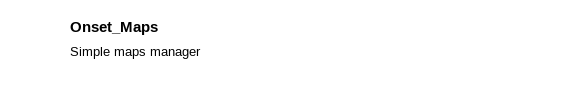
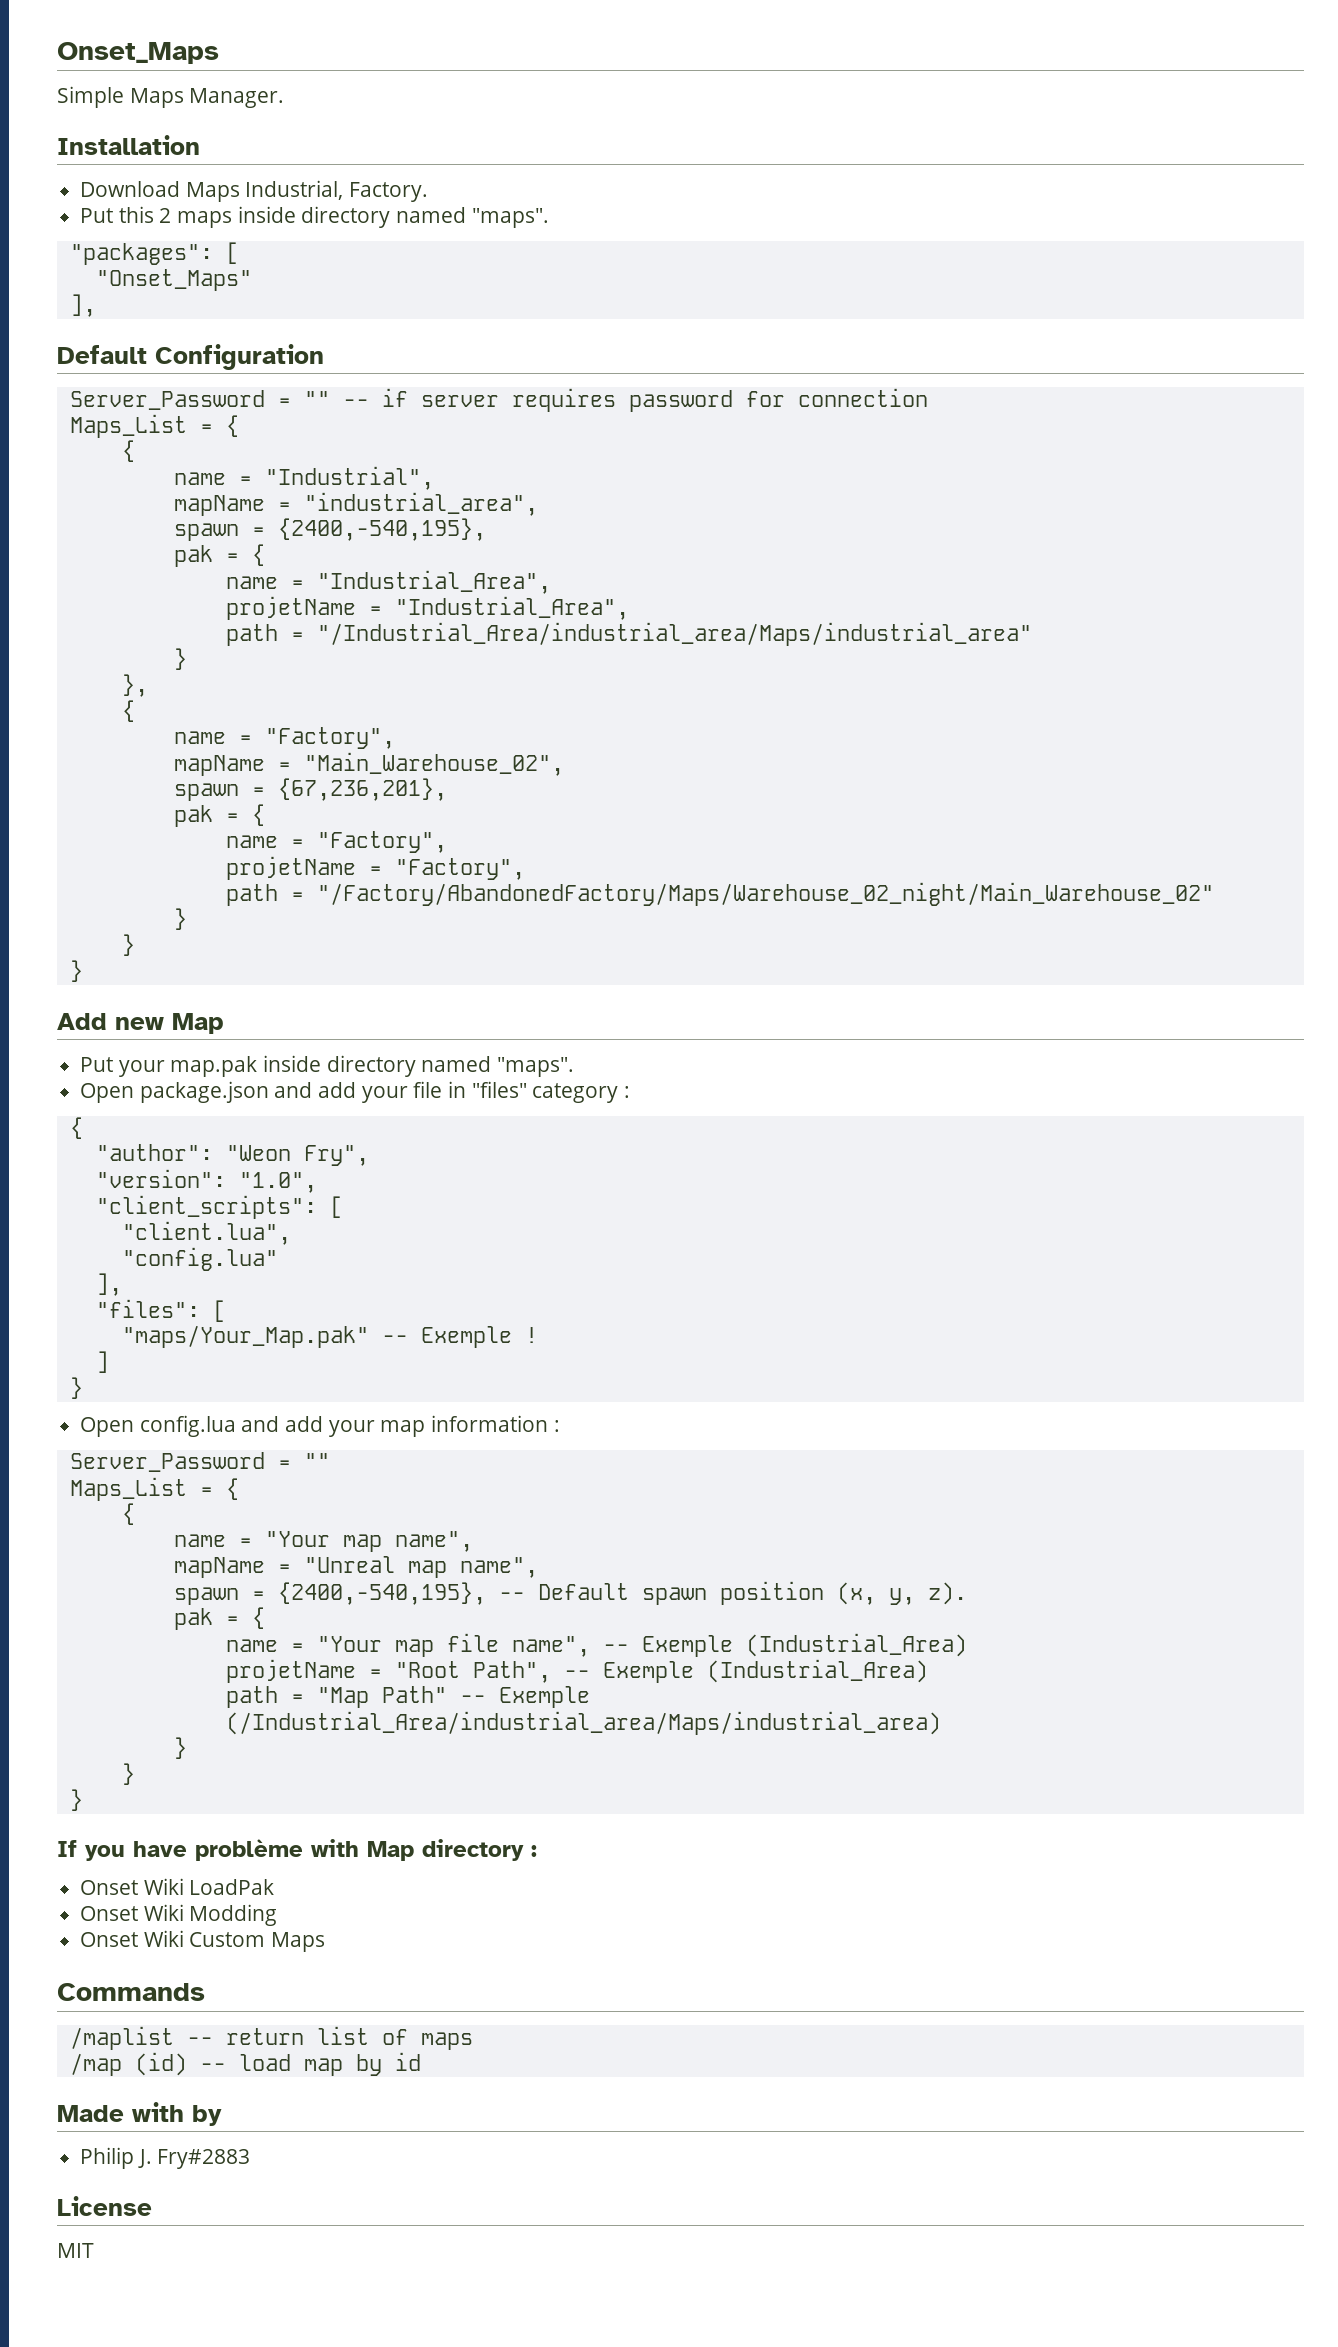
[114,48,201,59] maps manager -> [129,88,285,108] [57,135,200,155] [80,180,429,202] [80,206,549,228] [69,242,239,265] [95,269,252,291] [69,294,96,317] [57,344,324,370] [69,388,928,412] [69,414,239,438] [121,440,135,462] [173,466,434,490] [173,492,538,516] [173,518,486,541] [173,544,265,567] [225,570,551,594] [225,596,629,620] [225,622,1032,646] [173,648,187,670] [121,674,148,697] [121,700,135,722] [173,727,395,749] [173,752,564,776] [173,778,447,801] [173,804,265,827] [225,831,447,853] [225,856,525,880] [225,882,1214,906] [173,908,187,930] [121,934,135,956] [69,960,83,982] [57,1013,224,1034] [80,1055,575,1077] [80,1081,631,1103] [69,1117,83,1139] [95,1144,369,1166] [95,1169,317,1193] [95,1195,343,1219] [121,1221,291,1245] [121,1247,278,1271] [95,1273,122,1296] [95,1299,226,1322] [121,1325,538,1348] [95,1351,109,1373] [69,1377,83,1399] [80,1415,560,1437] [69,1452,330,1472] [69,1477,239,1501] [121,1503,135,1525] [173,1531,473,1552] [173,1556,538,1578] [173,1581,967,1605] [173,1607,265,1630] [225,1633,967,1657] [225,1659,928,1683] [225,1686,590,1708] [225,1711,941,1735] [173,1737,187,1759] [121,1763,135,1785] [69,1789,83,1811] [57,1839,537,1861] [80,1878,275,1895] [80,1904,278,1926] [80,1930,326,1952] [57,1983,205,2001] [69,2026,473,2050] [69,2052,421,2076] [57,2102,222,2126] [80,2147,251,2169] [57,2196,152,2216] [57,2243,94,2258] Maps Manager. // Installation // Download Maps Industrial, Factory. // Put this 2 maps inside directory named "maps". // "packages": [ // "Onset_Maps" // ], // Default Configuration // Server_Password = "" -- if server requires password for connection // Maps_List = { // { // name = "Industrial", // mapName = "industrial_area", // spawn = {2400,-540,195}, // pak = { // name = "Industrial_Area", // projetName = "Industrial_Area", // path = "/Industrial_Area/industrial_area/Maps/industrial_area" // } // }, // { // name = "Factory", // mapName = "Main_Warehouse_02", // spawn = {67,236,201}, // pak = { // name = "Factory", // projetName = "Factory", // path = "/Factory/AbandonedFactory/Maps/Warehouse_02_night/Main_Warehouse_02" // } // } // } // Add new Map // Put your map.pak inside directory named "maps". // Open package.json and add your file in "files" category : // { // "author": "Weon Fry", // "version": "1.0", // "client_scripts": [ // "client.lua", // "config.lua" // ], // "files": [ // "maps/Your_Map.pak" -- Exemple ! // ] // } // Open config.lua and add your map information : // Server_Password = "" // Maps_List = { // { // name = "Your map name", // mapName = "Unreal map name", // spawn = {2400,-540,195}, -- Default spawn position (x, y, z). // pak = { // name = "Your map file name", -- Exemple (Industrial_Area) // projetName = "Root Path", -- Exemple (Industrial_Area) // path = "Map Path" -- Exemple (/Industrial_Area/industrial_area/Maps/industrial_area) // } // } // } // If you have problème with Map directory : // Onset Wiki LoadPak // Onset Wiki Modding // Onset Wiki Custom Maps // Commands // /maplist -- return list of maps // /map (id) -- load map by id // Made with by // Philip J. Fry#2883 // License // MIT

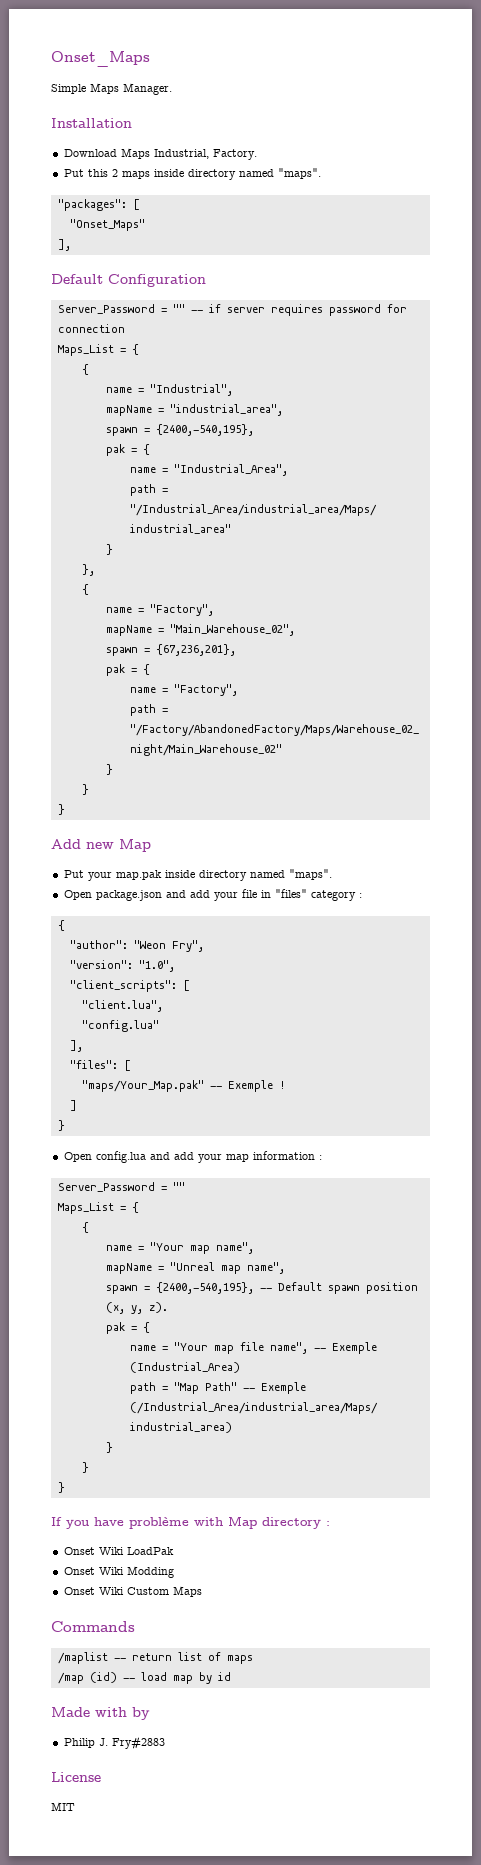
[225,596,629,620] // projetName = "Industrial_Area", -> (288, 470) none
[225,856,525,880] // projetName = "Factory", -> (238, 690) none
[225,1659,928,1683] // projetName = "Root Path", -- Exemple (Industrial_Area) -> (240, 1367) none

